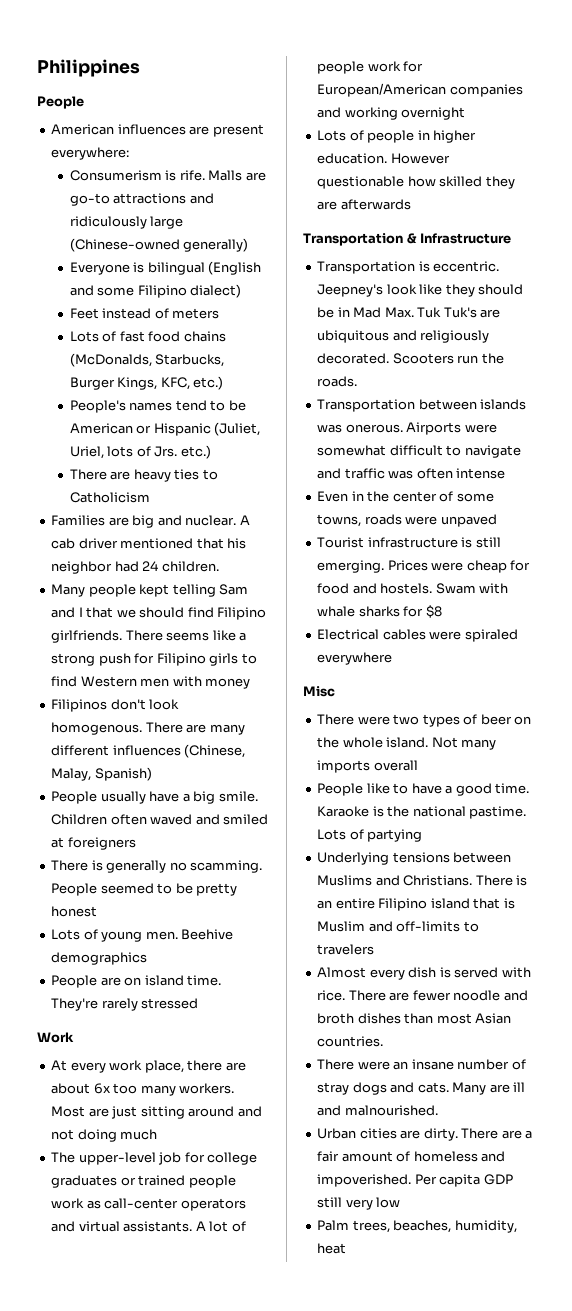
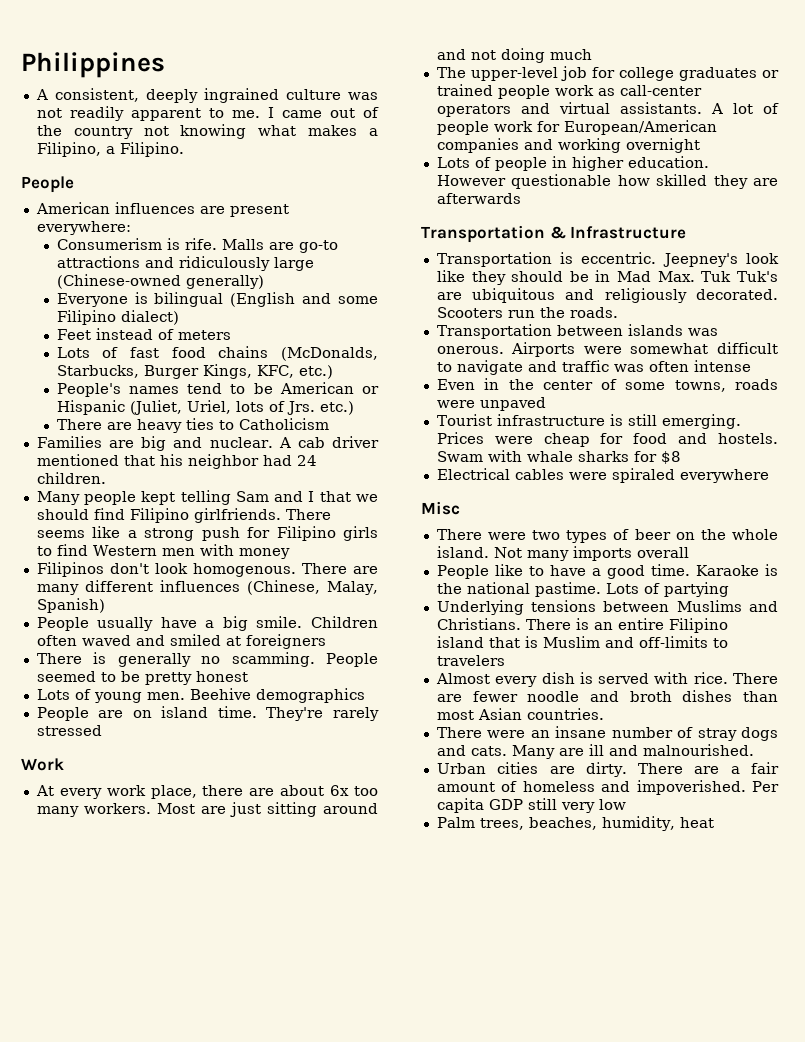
(140, 68) none -> [35,88,378,103] [36,106,380,121] [36,124,378,139] [36,142,184,157] // A consistent, deeply ingrained culture was not readily apparent to me. I came out of the country not knowing what makes a Filipino, a Filipino.

